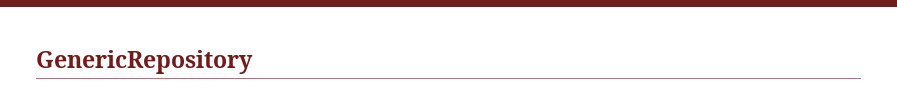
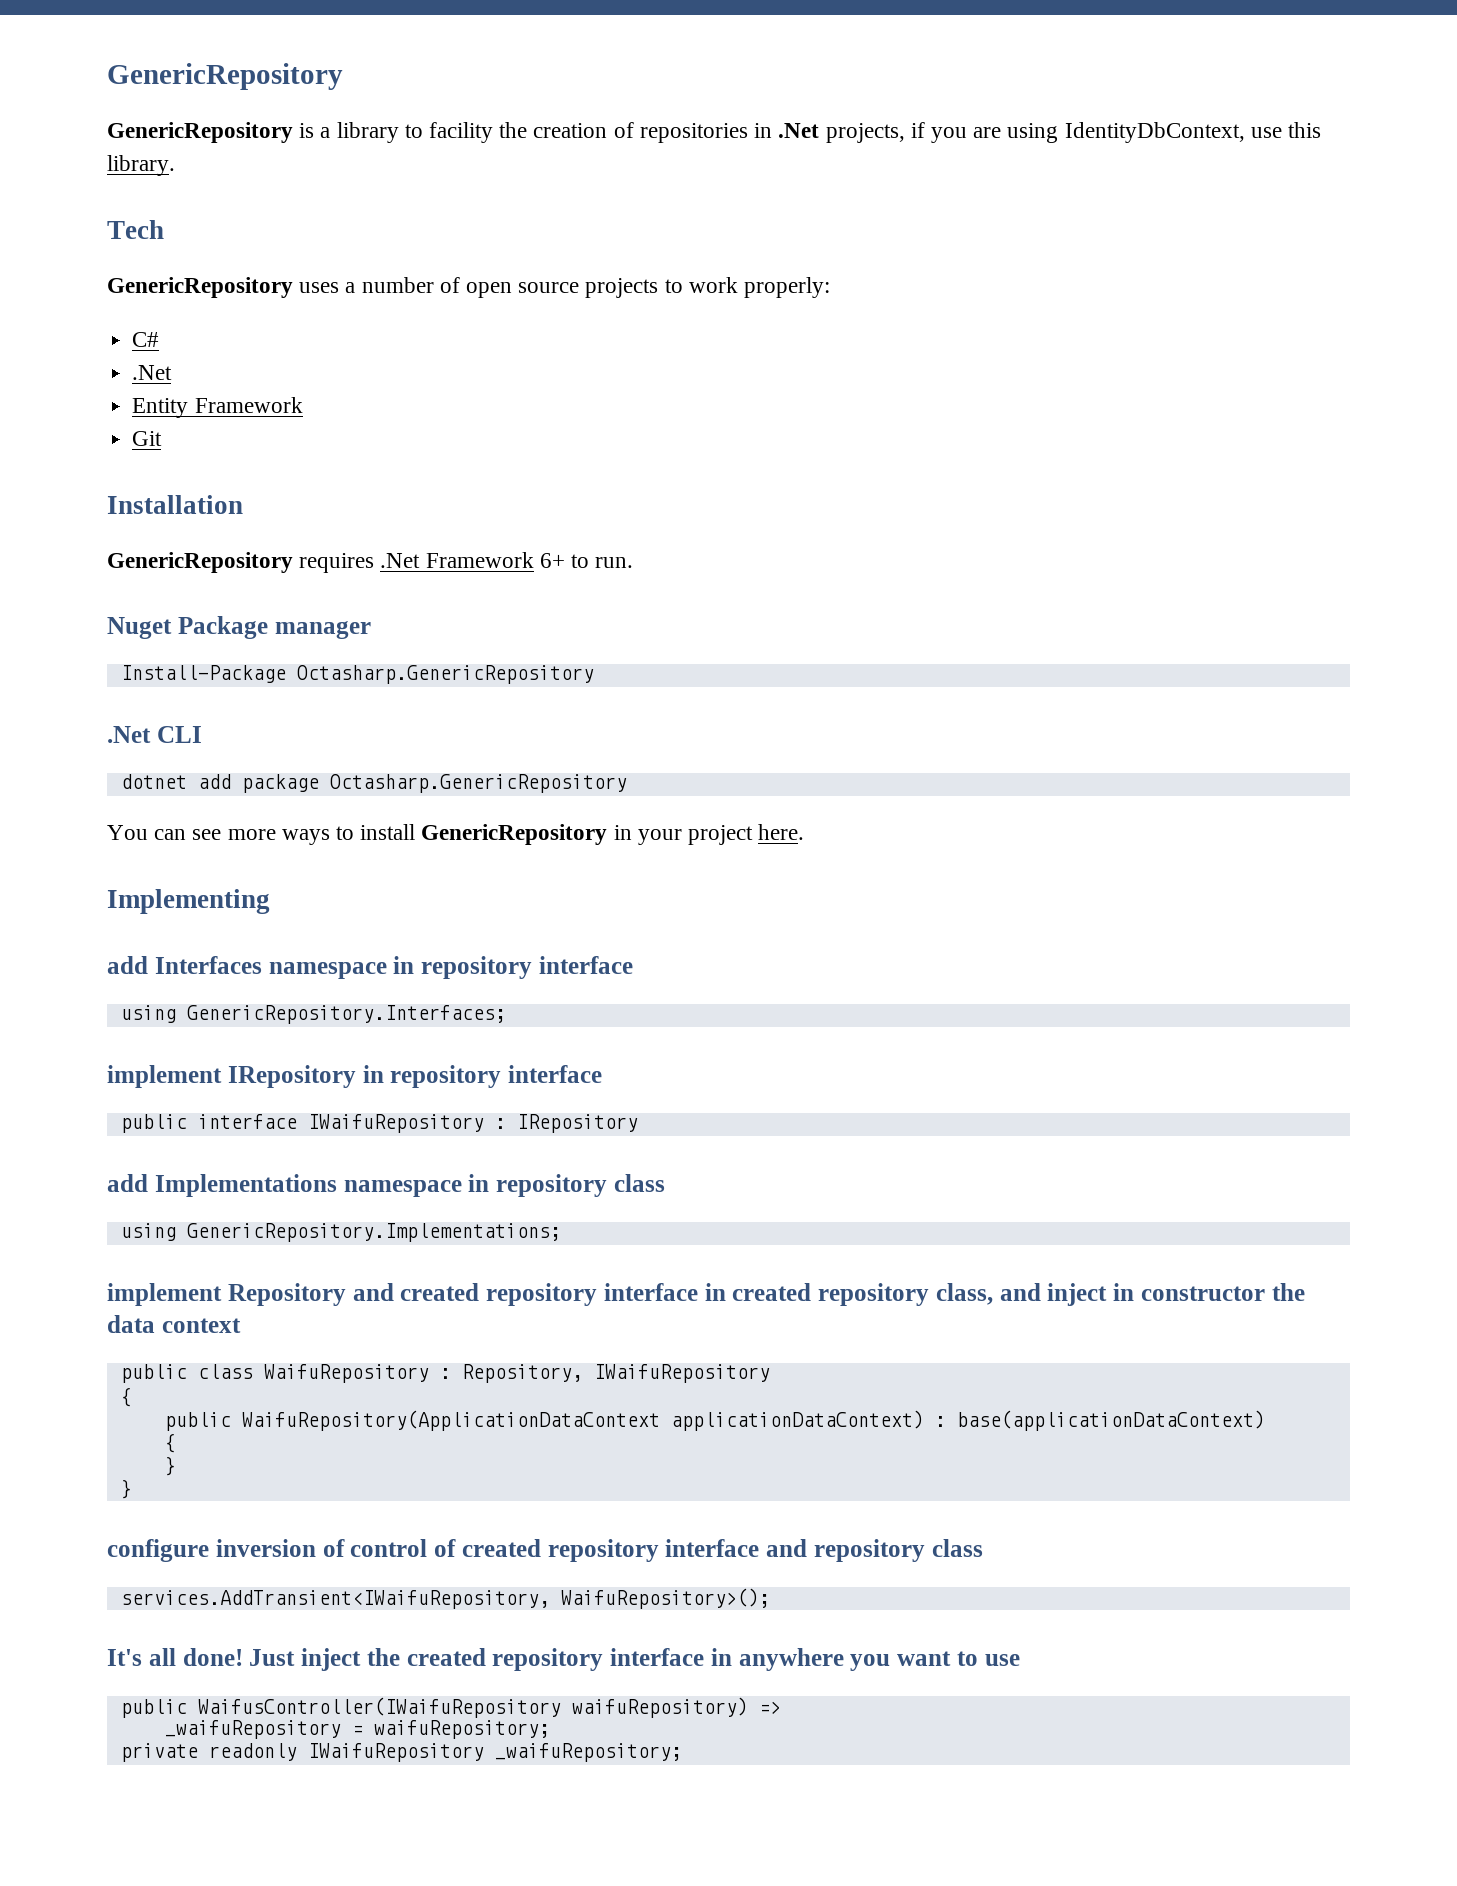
[36,50,253,74] GenericRepository -> [107,63,343,90] [107,122,1321,143] [107,155,175,176] [107,220,164,239] [107,277,831,298] [132,332,160,347] [132,365,173,380] [132,397,303,418] [132,431,163,446] [107,495,243,514] [107,552,634,573] [107,616,371,639] [120,665,594,684] [107,726,202,743] [120,774,627,793] [107,824,805,845] [107,889,270,914] [107,956,633,979] [120,1005,506,1024] [107,1065,602,1088] [120,1114,638,1133] [107,1174,665,1197] [120,1223,561,1242] [107,1283,1305,1306] [107,1315,241,1333] [120,1364,770,1383] [120,1387,132,1407] [164,1410,1265,1431] [164,1433,176,1453] [164,1456,176,1476] [120,1479,132,1499] [107,1539,983,1562] [120,1588,770,1609] [107,1648,1020,1671] [120,1697,781,1718] [164,1720,550,1739] [120,1743,682,1762] GenericRepository // GenericRepository is a library to facility the creation of repositories in .Net projects, if you are using IdentityDbContext, use this library. // Tech // GenericRepository uses a number of open source projects to work properly: // C# // .Net // Entity Framework // Git // Installation // GenericRepository requires .Net Framework 6+ to run. // Nuget Package manager // Install-Package Octasharp.GenericRepository // .Net CLI // dotnet add package Octasharp.GenericRepository // You can see more ways to install GenericRepository in your project here. // Implementing // add Interfaces namespace in repository interface // using GenericRepository.Interfaces; // implement IRepository in repository interface // public interface IWaifuRepository : IRepository // add Implementations namespace in repository class // using GenericRepository.Implementations; // implement Repository and created repository interface in created repository class, and inject in constructor the data context // public class WaifuRepository : Repository, IWaifuRepository // { // public WaifuRepository(ApplicationDataContext applicationDataContext) : base(applicationDataContext) // { // } // } // configure inversion of control of created repository interface and repository class // services.AddTransient<IWaifuRepository, WaifuRepository>(); // It's all done! Just inject the created repository interface in anywhere you want to use // public WaifusController(IWaifuRepository waifuRepository) => // _waifuRepository = waifuRepository; // private readonly IWaifuRepository _waifuRepository;

